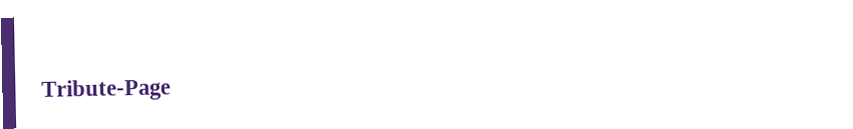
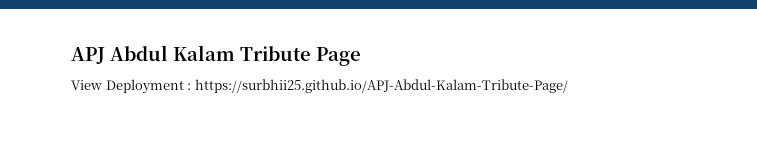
[41,78,171,102] Tribute-Page -> [71,45,361,66] [71,79,568,94] APJ Abdul Kalam Tribute Page // View Deployment : https://surbhii25.github.io/APJ-Abdul-Kalam-Tribute-Page/

